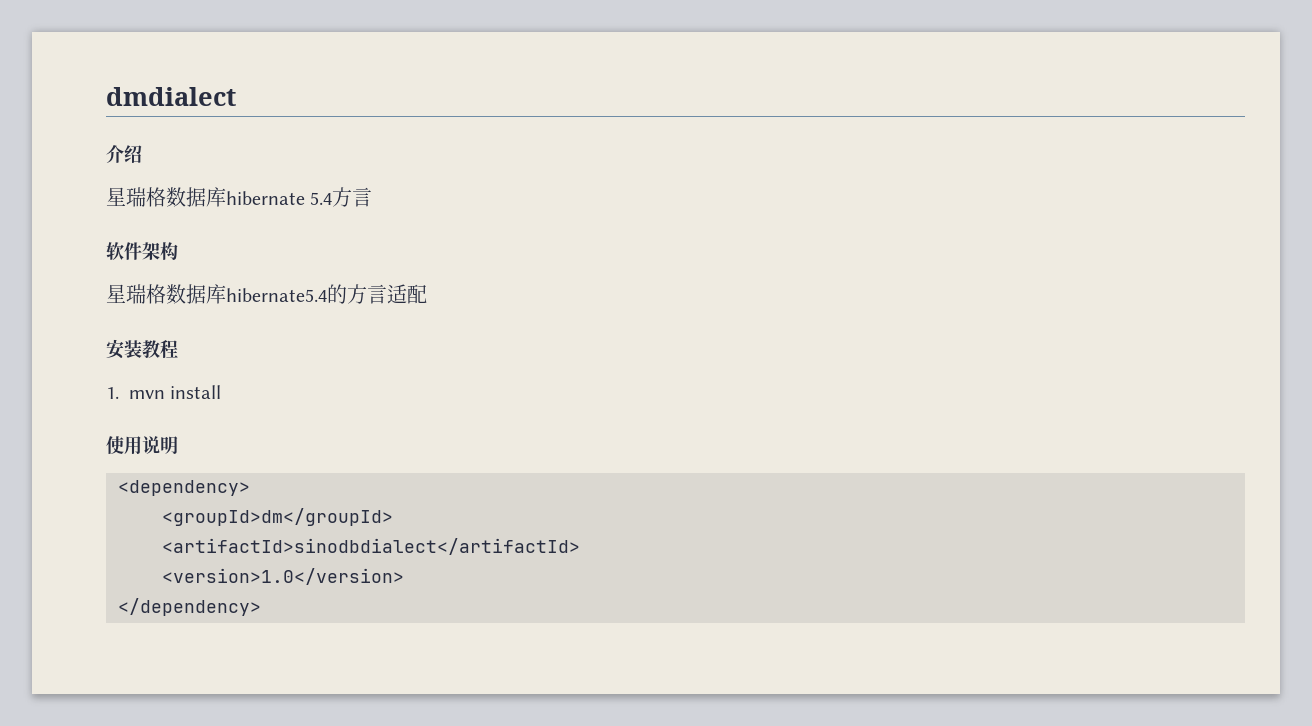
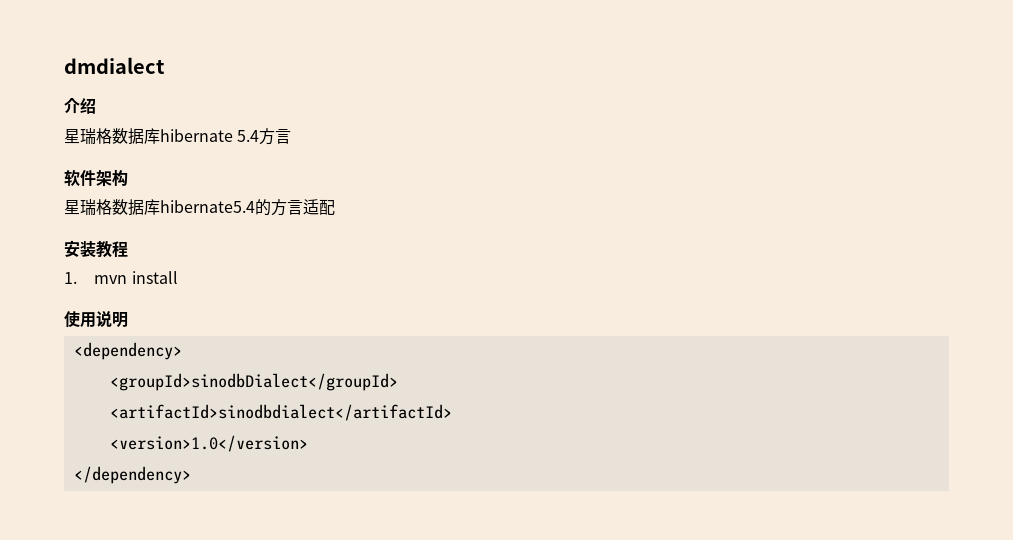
[162,508,393,526] <groupId>dm</groupId> -> [109,373,398,391] <groupId>sinodbDialect</groupId>

